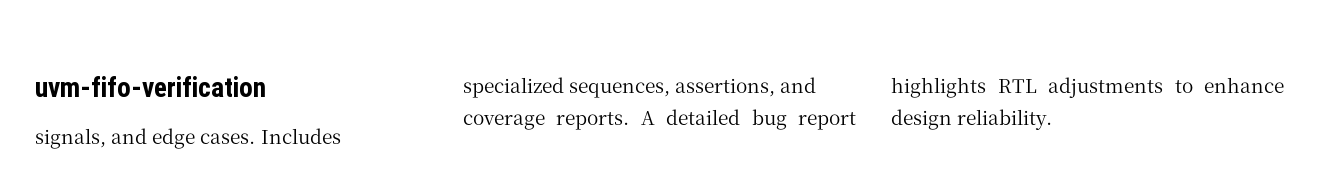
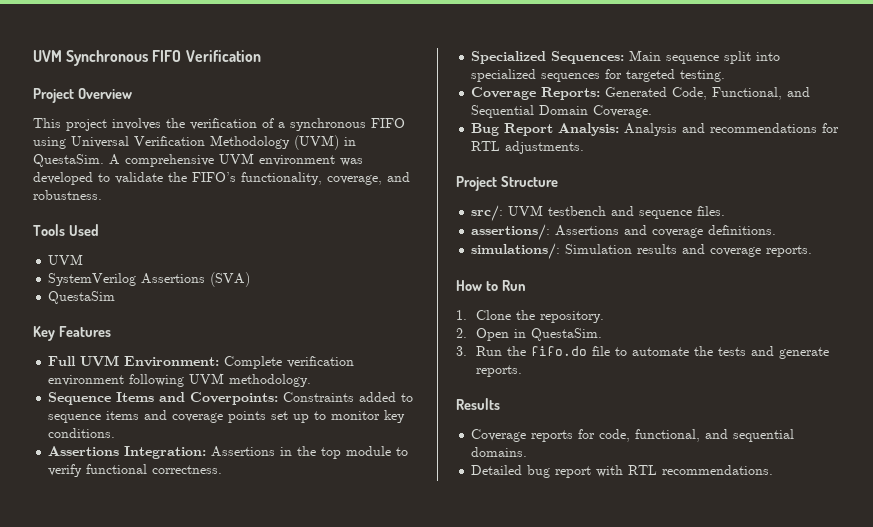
[35,76,266,97] [35,128,341,149] [463,77,817,98] [463,109,856,130] [891,77,1284,98] [891,109,1053,130] uvm-fifo-verification // signals, and edge cases. Includes specialized sequences, assertions, and coverage reports. A detailed bug report highlights RTL adjustments to enhance design reliability. -> [33,50,261,66] [33,88,132,103] [33,118,405,131] [33,135,356,150] [33,153,363,167] [33,172,410,185] [33,190,102,200] [33,224,99,236] [48,254,84,265] [48,272,251,287] [48,291,116,304] [33,326,111,341] [48,355,355,369] [48,373,312,387] [48,392,414,405] [48,410,406,423] [48,428,116,438] [48,446,409,459] [48,464,223,477] [471,50,781,64] [471,69,726,82] [471,87,811,100] [471,105,653,118] [471,123,840,136] [471,141,585,154] [456,176,558,191] [471,205,726,221] [471,224,777,240] [471,243,813,259] [456,280,526,291] [456,310,604,323] [456,328,602,341] [456,346,829,359] [475,365,522,377] [456,398,500,410] [471,429,795,442] [471,447,528,457] [471,465,774,478] UVM Synchronous FIFO Verification // Project Overview // This project involves the verification of a synchronous FIFO using Universal Verification Methodology (UVM) in QuestaSim. A comprehensive UVM environment was developed to validate the FIFO’s functionality, coverage, and robustness. // Tools Used // UVM // SystemVerilog Assertions (SVA) // QuestaSim // Key Features // Full UVM Environment: Complete verification environment following UVM methodology. // Sequence Items and Coverpoints: Constraints added to sequence items and coverage points set up to monitor key conditions. // Assertions Integration: Assertions in the top module to verify functional correctness. // Specialized Sequences: Main sequence split into specialized sequences for targeted testing. // Coverage Reports: Generated Code, Functional, and Sequential Domain Coverage. // Bug Report Analysis: Analysis and recommendations for RTL adjustments. // Project Structure // src/: UVM testbench and sequence files. // assertions/: Assertions and coverage definitions. // simulations/: Simulation results and coverage reports. // How to Run // 1. Clone the repository. // 2. Open in QuestaSim. // 3. Run the fifo.do file to automate the tests and generate reports. // Results // Coverage reports for code, functional, and sequential domains. // Detailed bug report with RTL recommendations.

